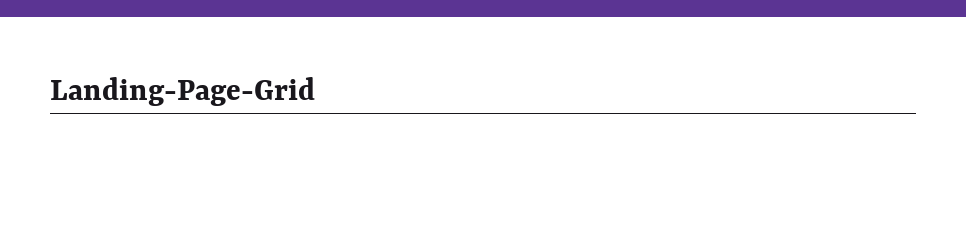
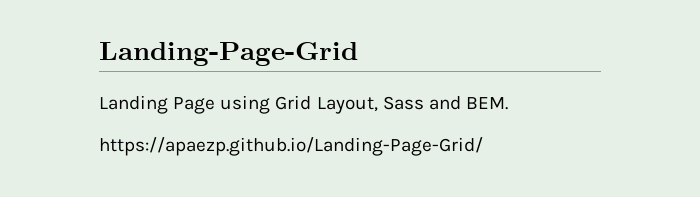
(315, 91) none -> [99,95,508,114] [99,137,483,156] // Landing Page using Grid Layout, Sass and BEM. // https://apaezp.github.io/Landing-Page-Grid/

